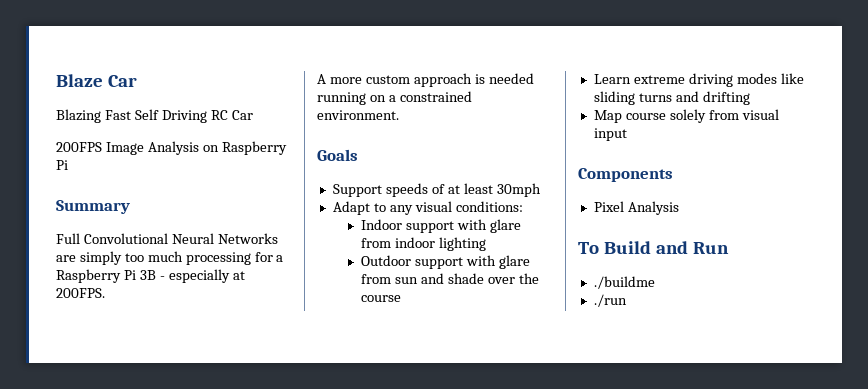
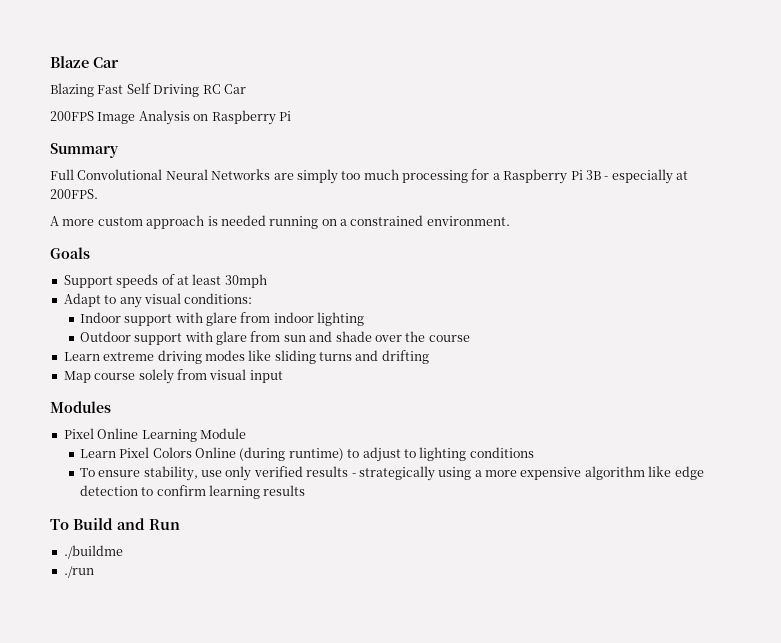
[578,168,673,182] [593,201,679,215] Components // Pixel Analysis -> [50,401,111,413] [63,428,246,442] [79,447,534,462] [79,466,704,481] [79,485,306,499] Modules // Pixel Online Learning Module // Learn Pixel Colors Online (during runtime) to adjust to lighting conditions // To ensure stability, use only verified results - strategically using a more expensive algorithm like edge detection to confirm learning results

